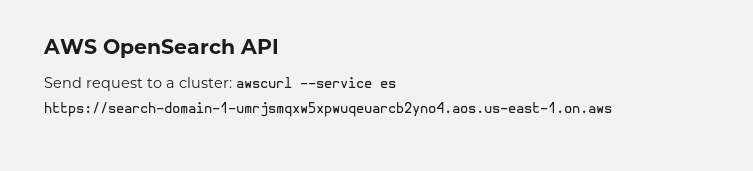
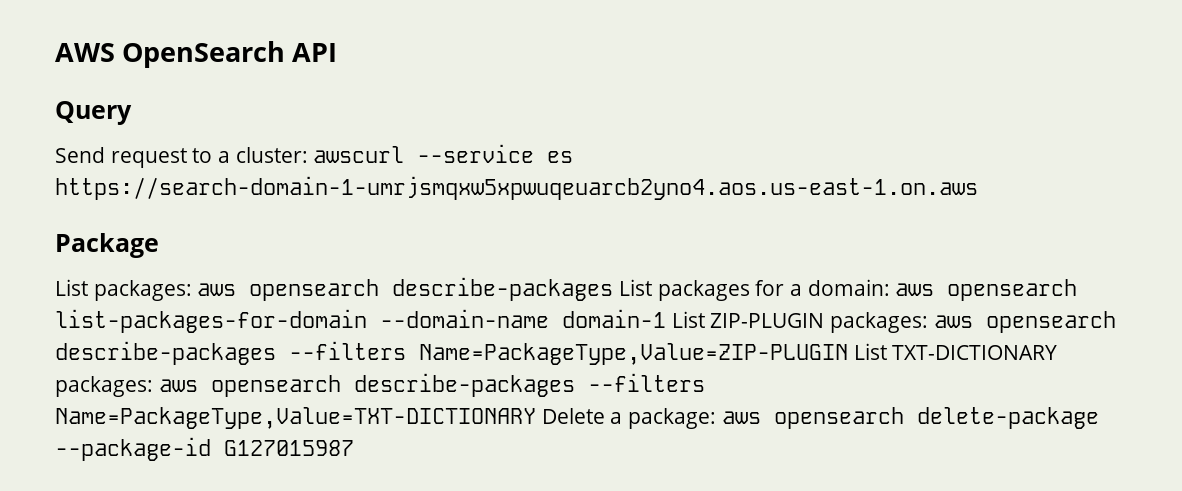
(279, 46) none -> [55,101,132,125] // Query
(612, 109) none -> [55,233,159,258] [55,277,1078,301] [55,309,1116,333] [55,341,1058,365] [55,373,705,397] [55,407,1099,429] [55,437,354,461] // Package // List packages: aws opensearch describe-packages List packages for a domain: aws opensearch list-packages-for-domain --domain-name domain-1 List ZIP-PLUGIN packages: aws opensearch describe-packages --filters Name=PackageType,Value=ZIP-PLUGIN List TXT-DICTIONARY packages: aws opensearch describe-packages --filters Name=PackageType,Value=TXT-DICTIONARY Delete a package: aws opensearch delete-package --package-id G127015987

